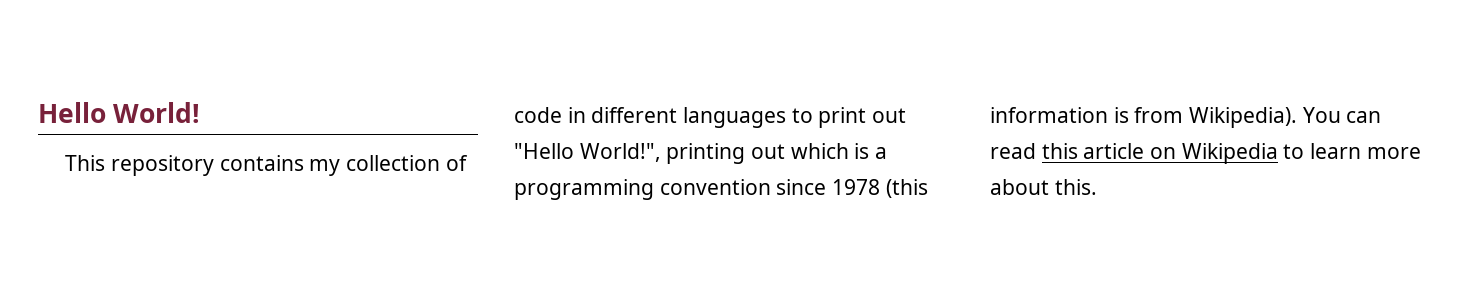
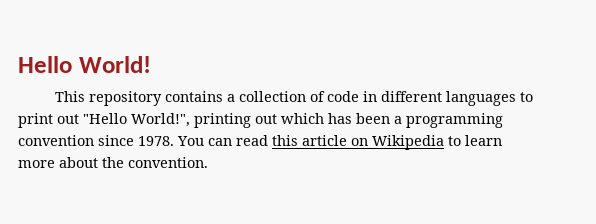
[309,159,341,176] my -> [226,94,235,102] a
[854,143,870,159] is -> [328,113,390,124] has been
[832,179,928,198] [990,107,1298,128] 1978 (this information is from Wikipedia). -> [138,136,174,146] 1978.
[1054,179,1097,195] this. -> [102,157,208,168] the convention.

